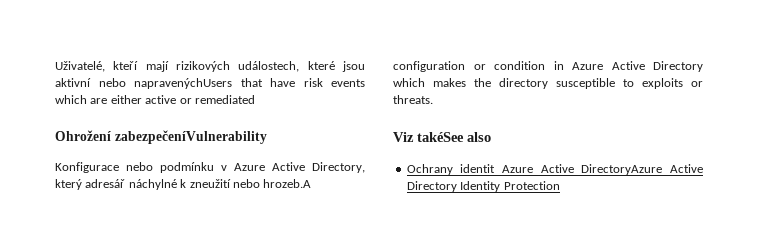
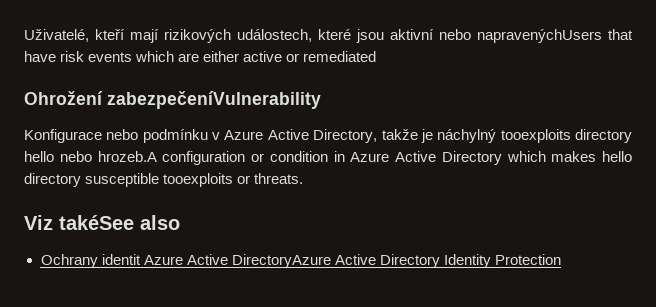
[55,179,231,190] který adresář náchylné k zneužití -> [381,129,633,143] [24,151,54,162] takže je náchylný tooexploits directory hello
[474,78,491,87] the -> [602,151,632,162] hello
[623,78,683,89] to exploits -> [163,173,234,187] tooexploits

